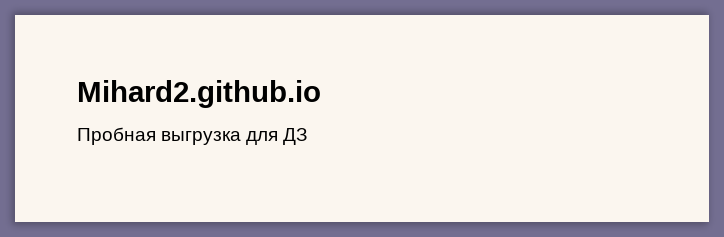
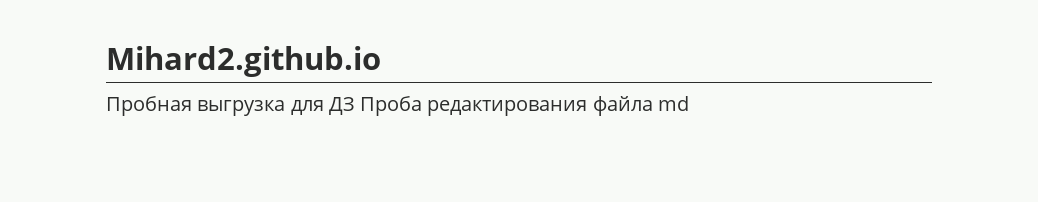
(308, 136) none -> [360,96,689,116] Проба редактирования файла md

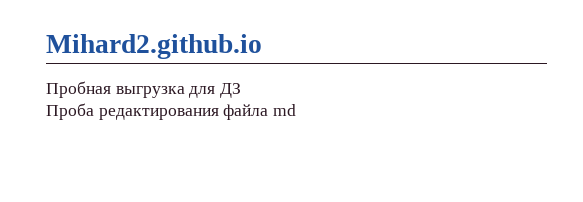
(355, 106) none -> (242, 90) //

